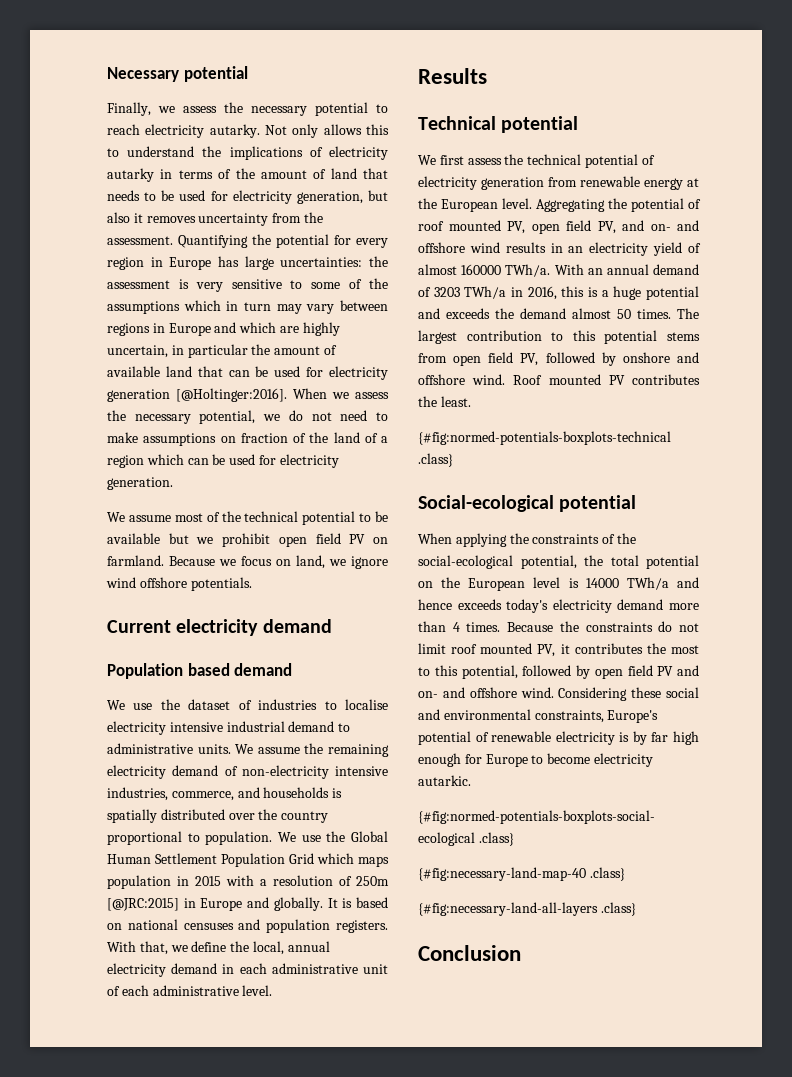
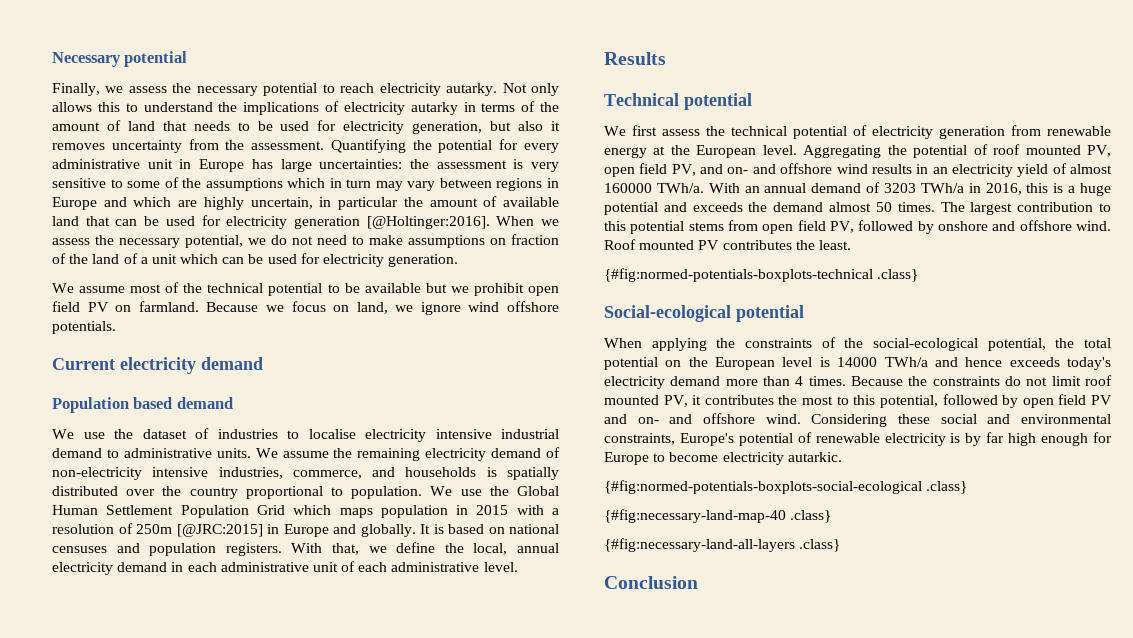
[107,257,144,270] region -> [52,159,173,169] administrative unit
[107,455,144,468] region -> [151,254,177,264] unit

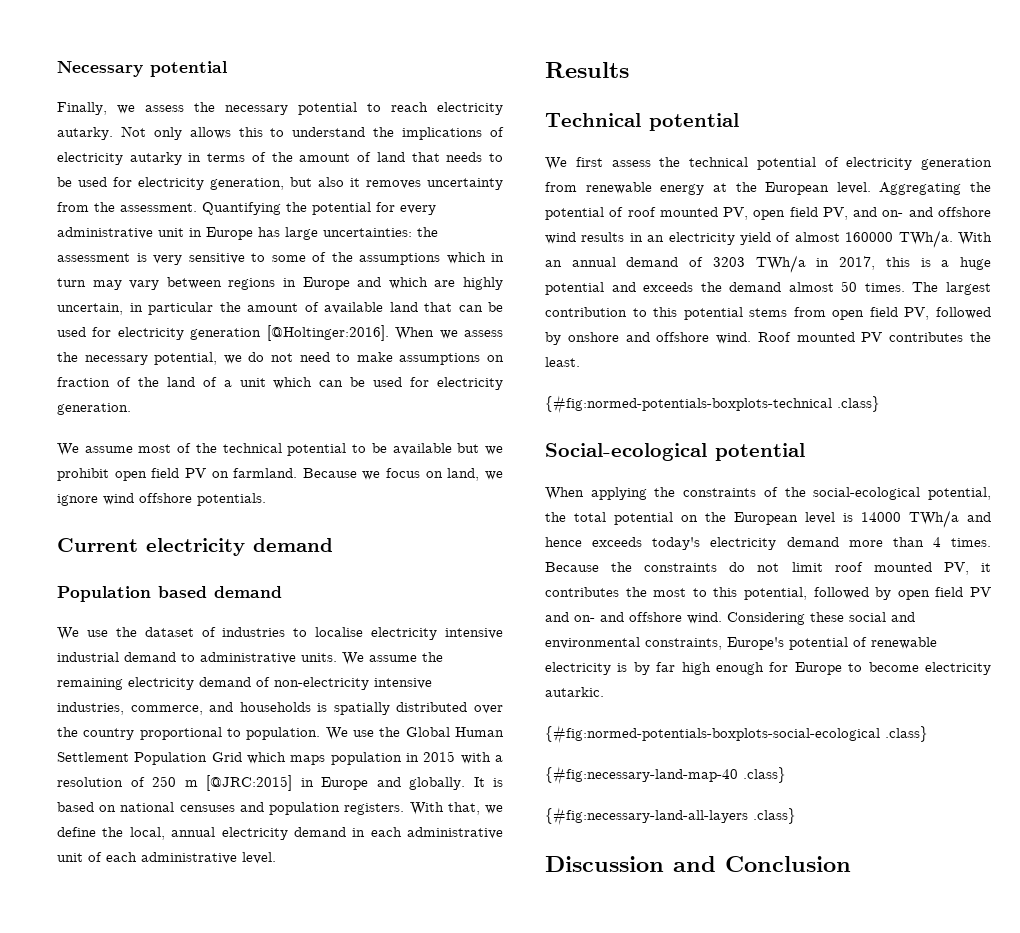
[136,524,172,534] 250m -> [152,776,198,787] 250 m
[985,183,1022,195] 2016, -> [839,256,876,270] 2017,
(841, 545) none -> [545,856,716,872] Discussion and

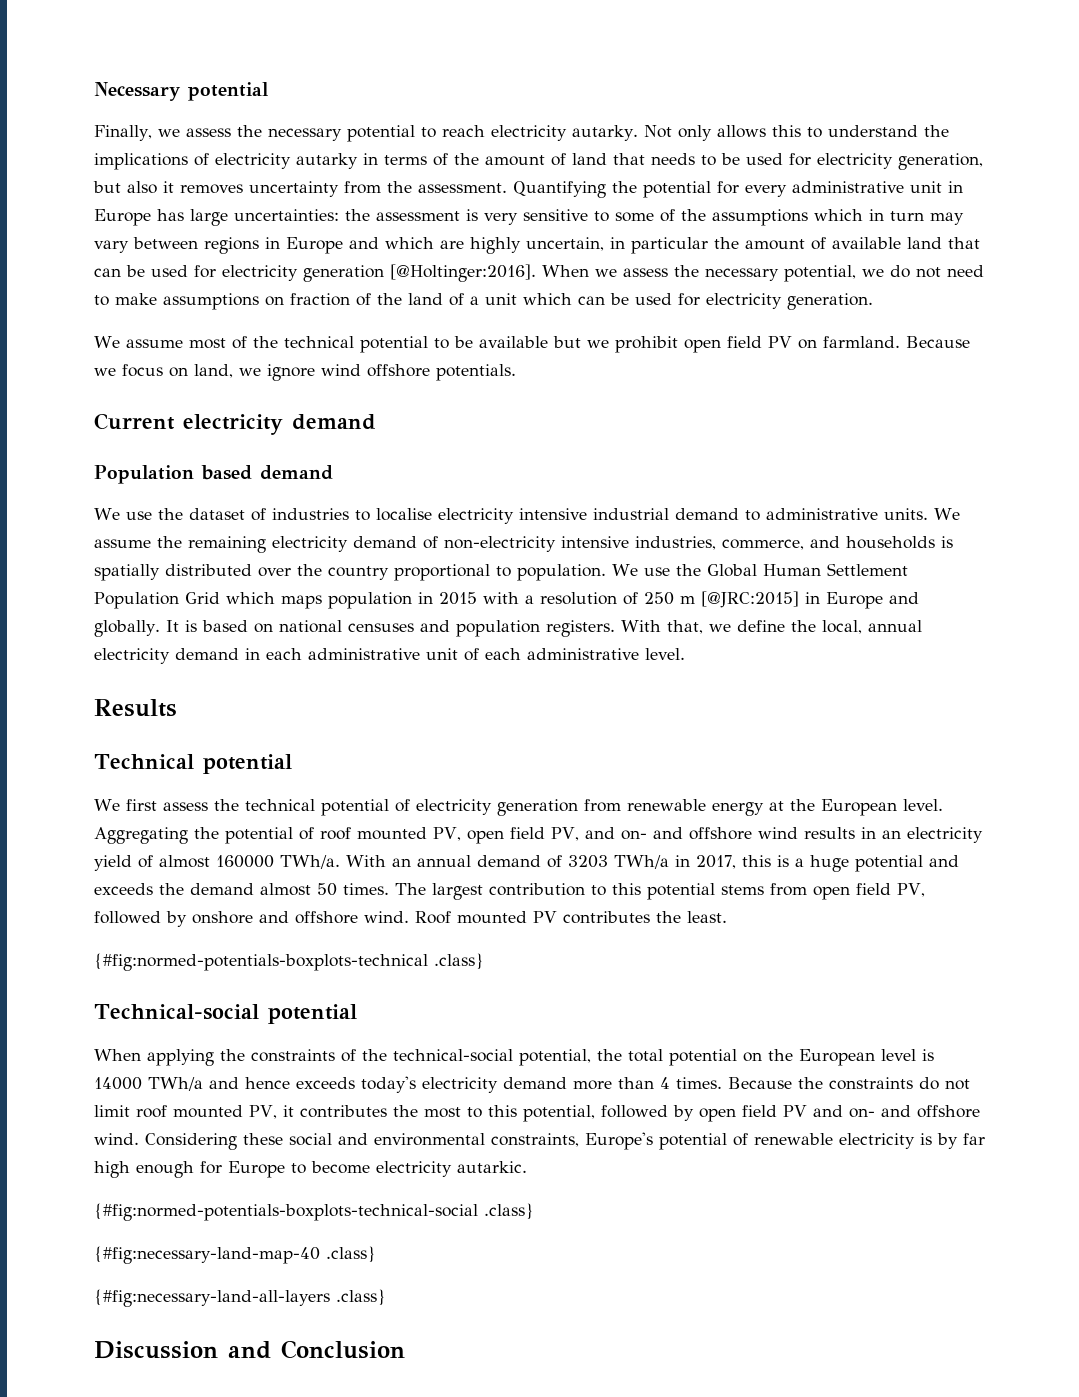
[545,443,707,461] Social-ecological -> [94,1004,259,1020] Technical-social
[813,487,921,500] social-ecological -> [393,1049,513,1062] technical-social
[545,725,880,744] {#fig:normed-potentials-boxplots-social-ecological -> [94,1203,478,1221] {#fig:normed-potentials-boxplots-technical-social

